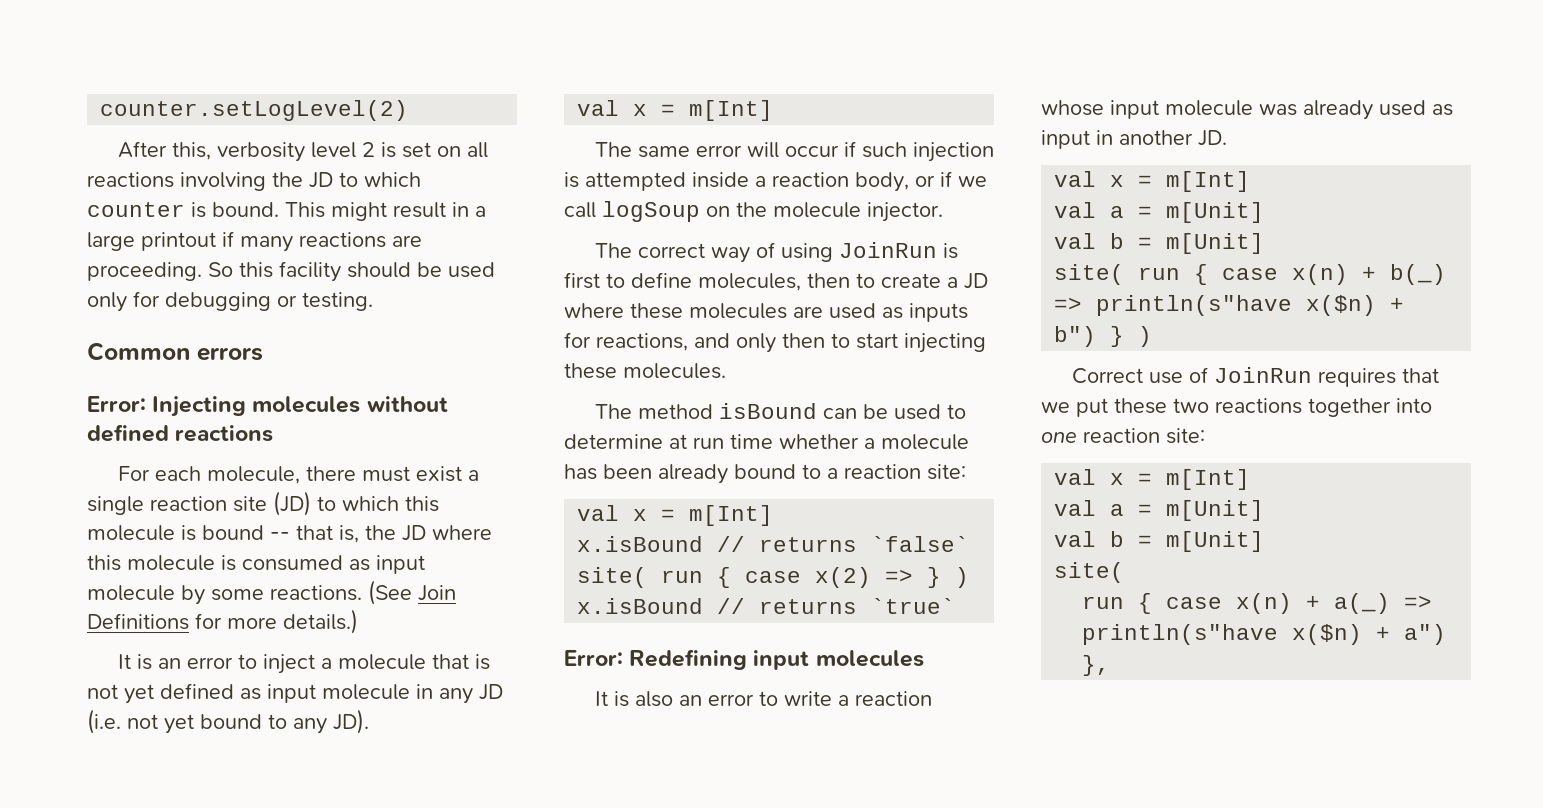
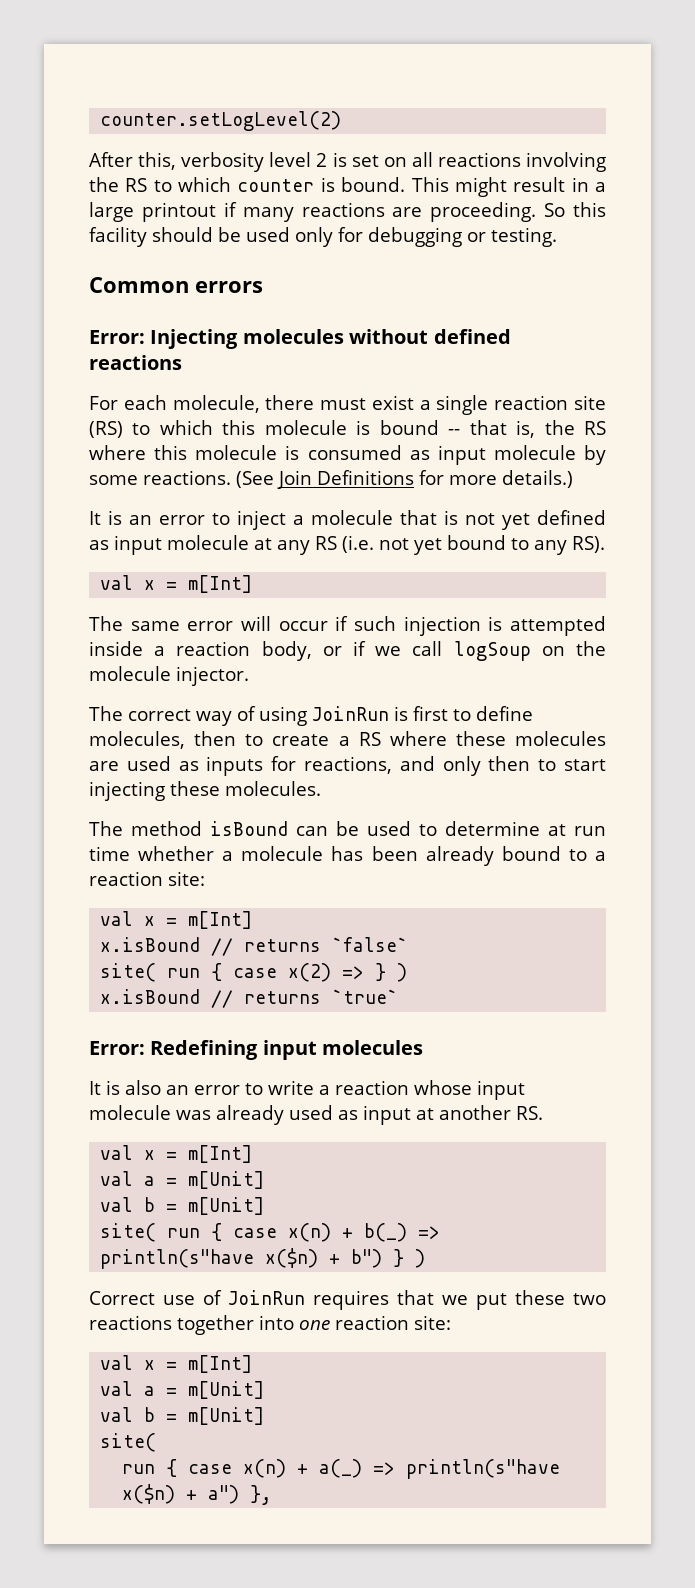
[309,172,333,188] JD -> [125,178,148,192] RS
[273,491,311,516] (JD) -> [89,421,123,438] (RS)
[402,525,426,541] JD -> [583,421,606,435] RS
[416,684,503,704] in any JD -> [254,536,337,555] at any RS
[333,709,369,734] JD). -> [572,536,605,553] RS).
[964,273,988,289] JD -> [358,732,381,746] RS
[1096,130,1227,146] in another JD. -> [416,1105,543,1120] at another RS.

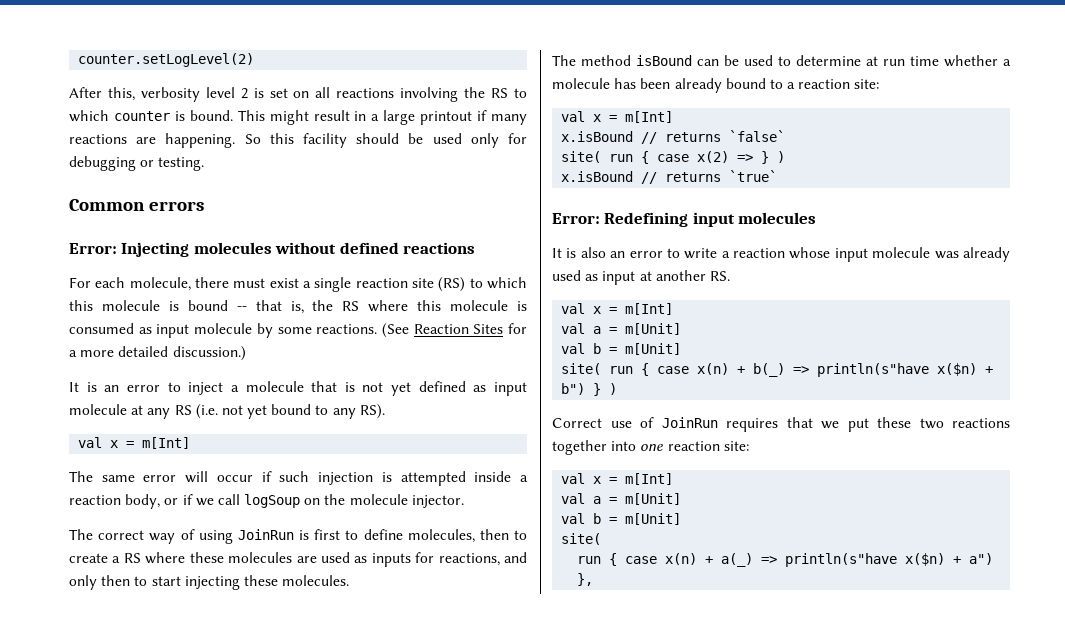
[430,202,537,222] proceeding. -> [165,133,236,148] happening.
[277,470,573,489] Join Definitions for more details.) -> [413,323,527,334] [69,346,246,361] Reaction Sites for a more detailed discussion.)

